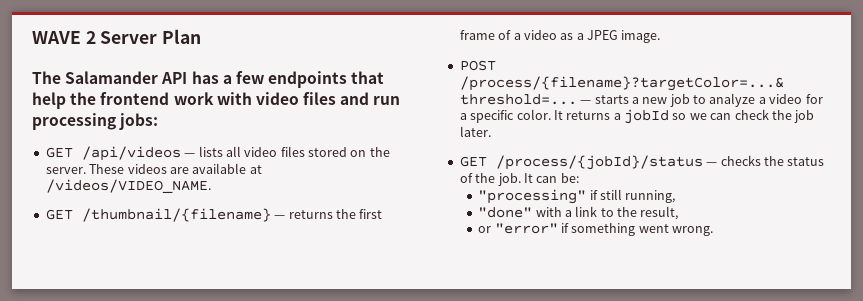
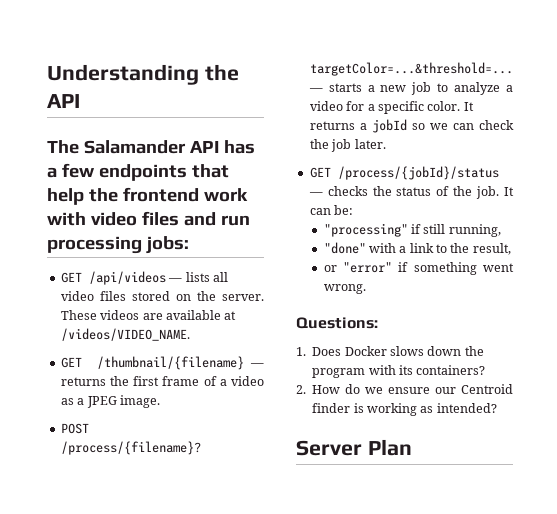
[32,29,202,44] WAVE 2 Server Plan -> [47,64,239,85] [47,94,80,108] Understanding the API
(714, 231) none -> [296,317,378,329] [296,346,484,356] [312,365,486,378] [296,384,513,394] [312,403,497,416] [296,439,412,456] // Questions: // 1. Does Docker slows down the program with its containers? // 2. How do we ensure our Centroid finder is working as intended? // Server Plan

